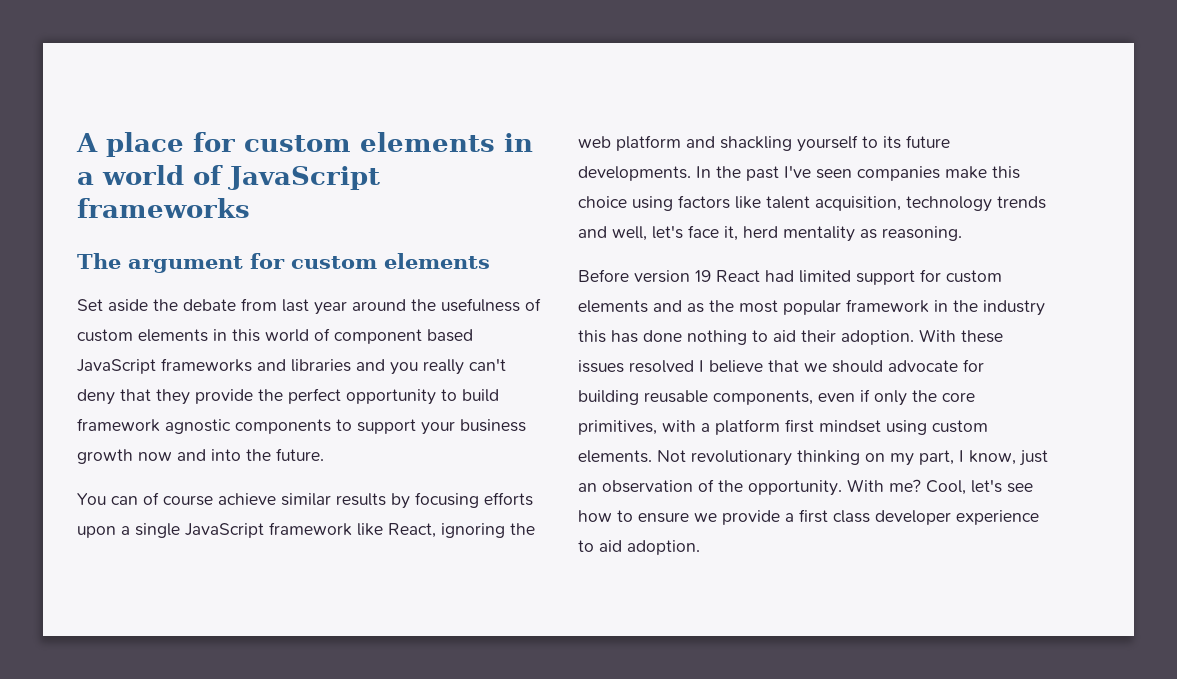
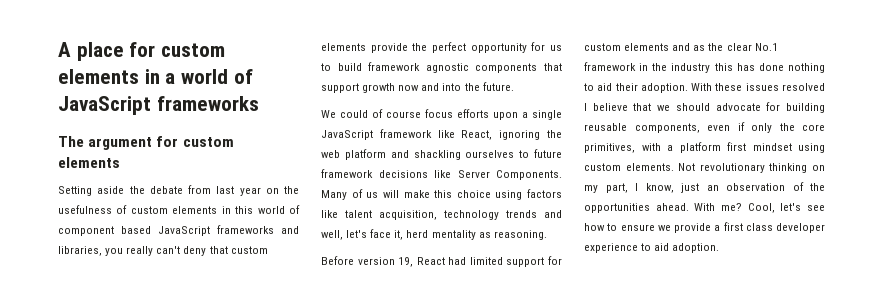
[77,299,103,311] Set -> [58,186,92,196] Setting
[352,299,406,311] around -> [265,188,279,194] on
[291,359,385,372] libraries and -> [58,246,102,256] libraries,
[156,389,190,405] they -> [230,246,268,254] [321,43,366,51] custom elements
(436, 397) none -> [531,42,562,51] for us
[336,419,526,435] to support your business -> [544,63,562,71] [321,83,359,93] that support
[77,492,479,509] You can of course achieve similar results by focusing -> [321,109,453,118] We could of course focus
[797,135,950,152] [578,165,940,181] yourself to its future developments. In the past I've seen companies -> [465,149,562,158] [321,169,562,180] [321,189,399,200] ourselves to future framework decisions like Server Components. Many of us will
[695,270,711,282] 19 -> [398,257,414,267] 19,
[739,300,841,315] most popular -> [726,43,778,51] clear No.1
[748,480,842,496] opportunity. -> [584,203,689,213] opportunities ahead.

